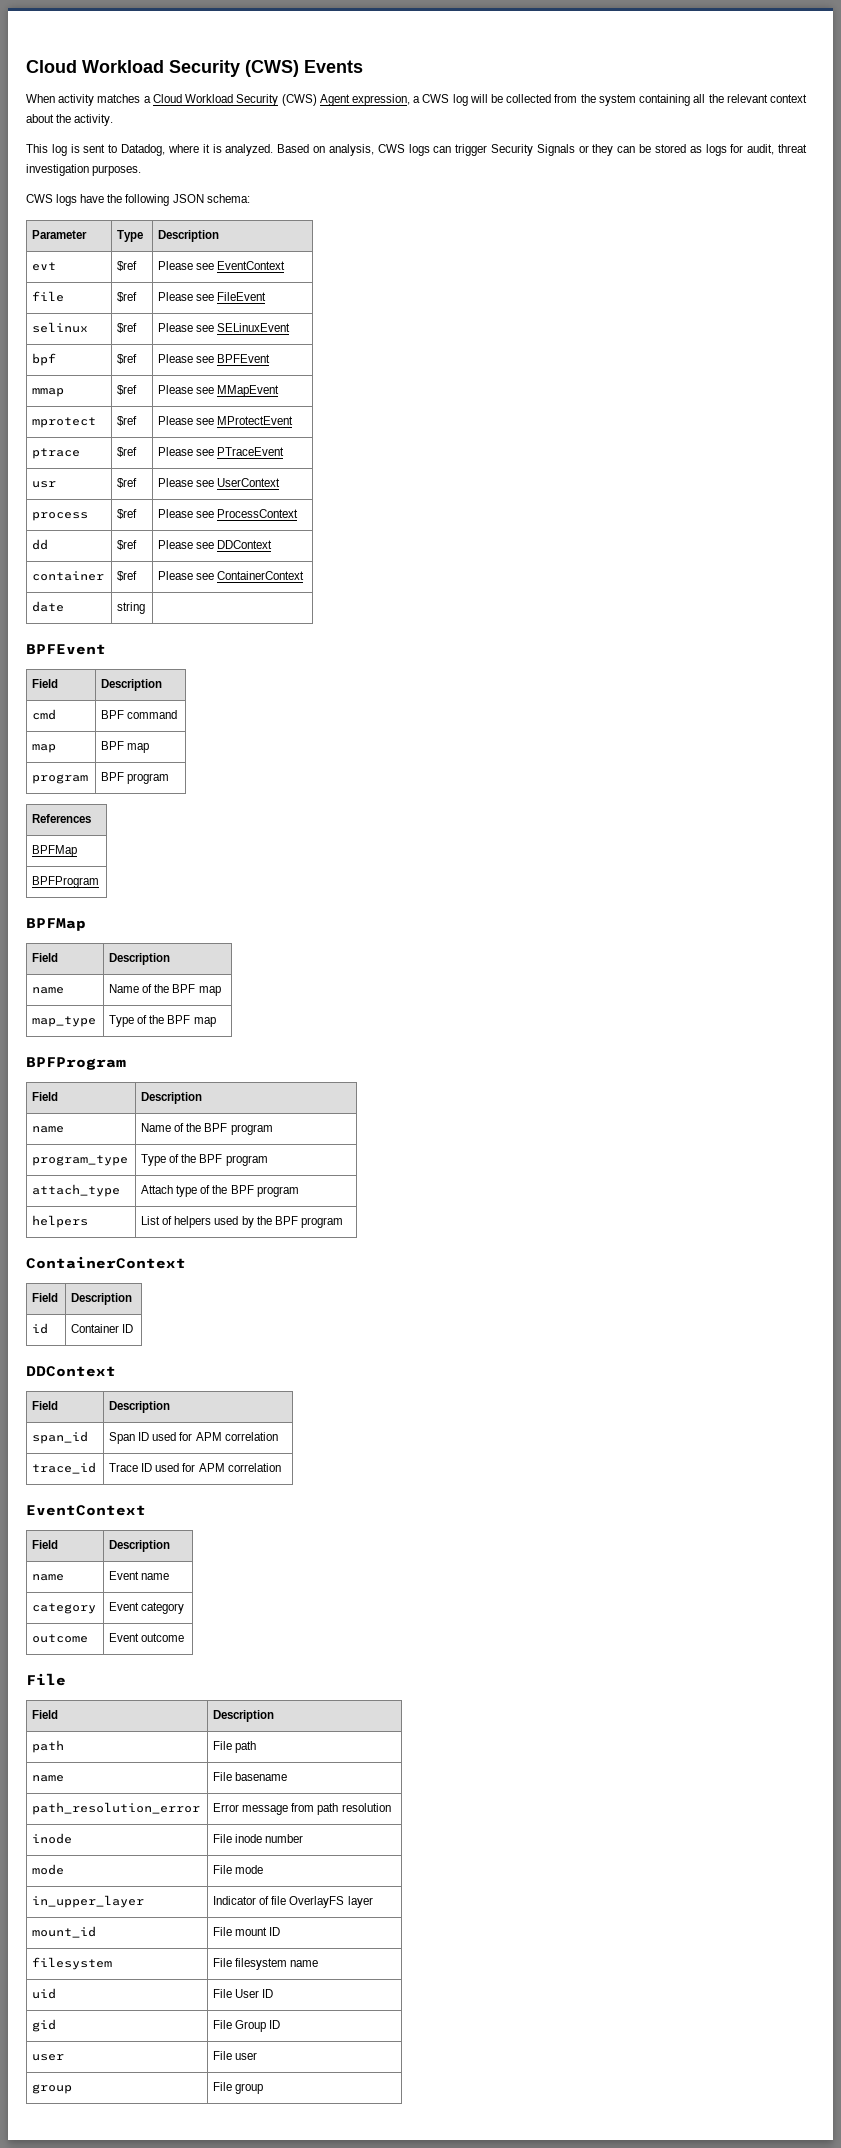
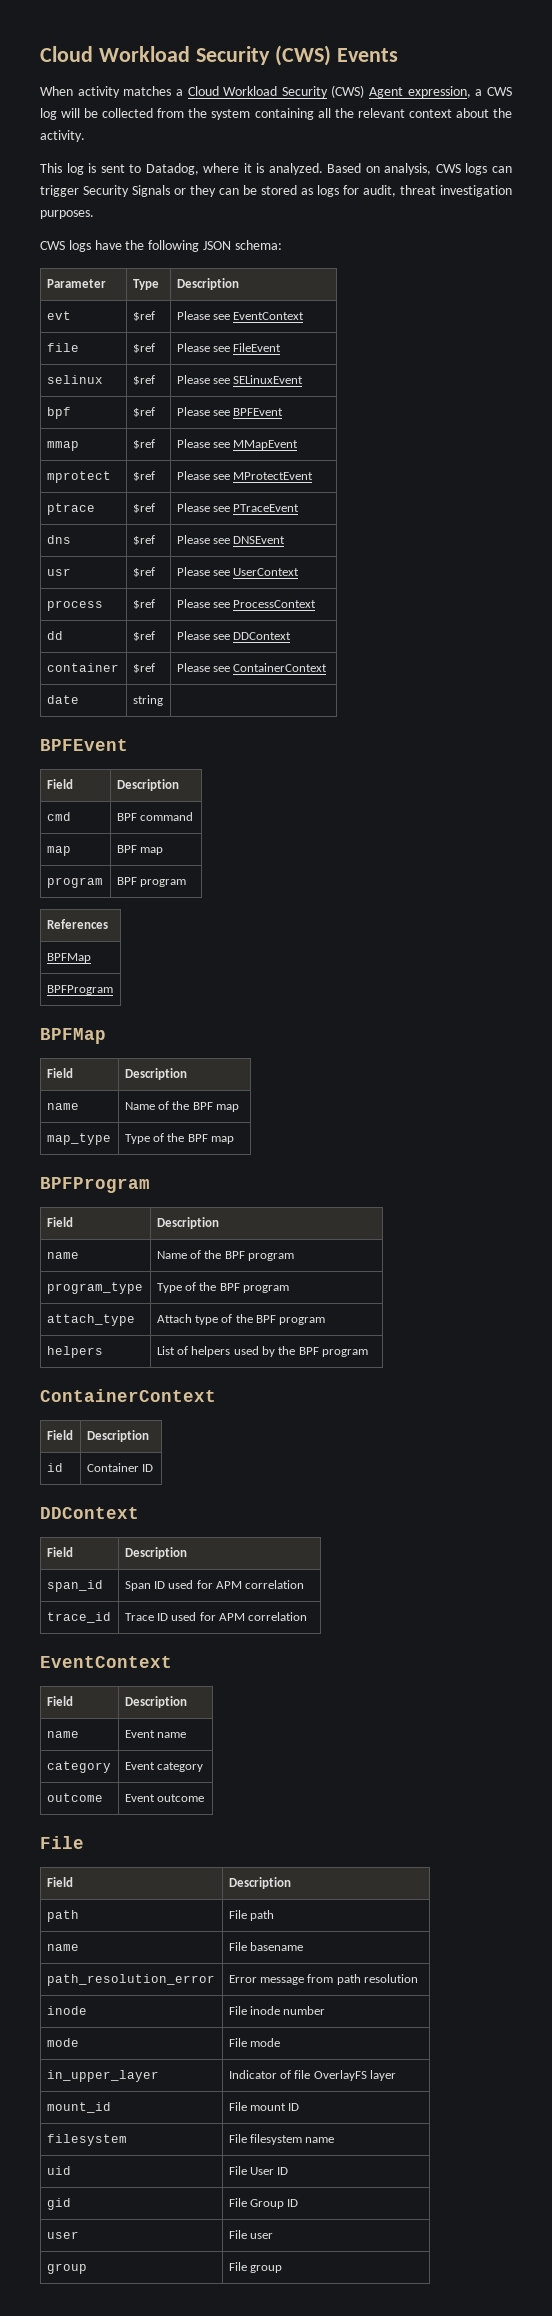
(285, 451) none -> [46,535,71,544] [132,535,155,545] [176,535,286,544] // dns | $ref | Please see DNSEvent

